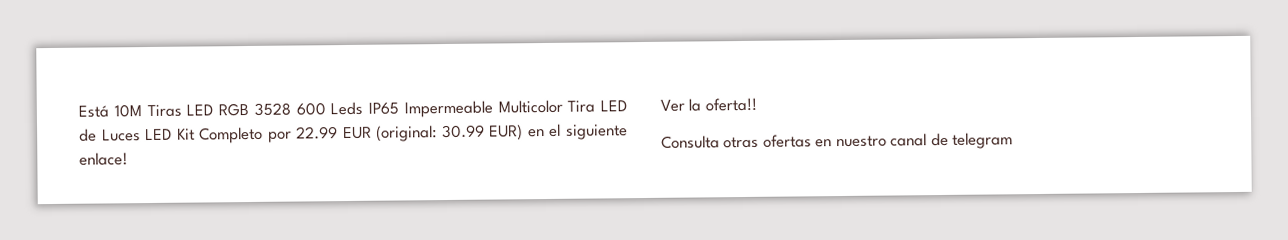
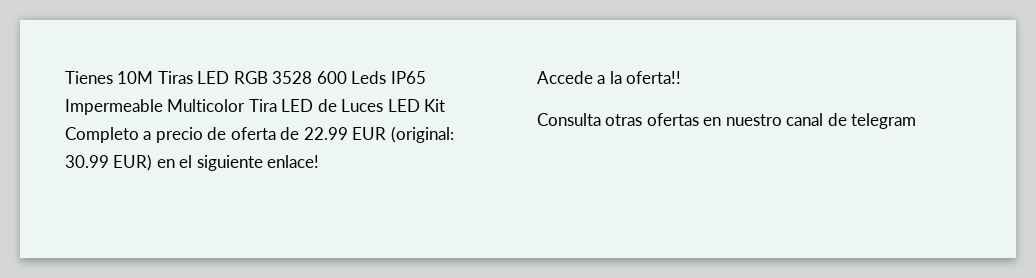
[78,105,109,118] Está -> [65,71,113,84] Tienes
[267,131,292,143] por -> [143,127,300,143] a precio de oferta de
[660,99,685,112] Ver -> [537,71,606,84] Accede a

